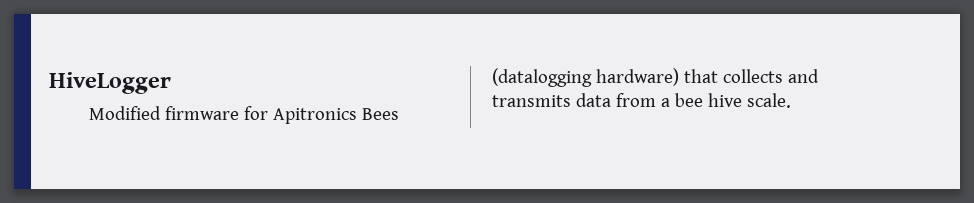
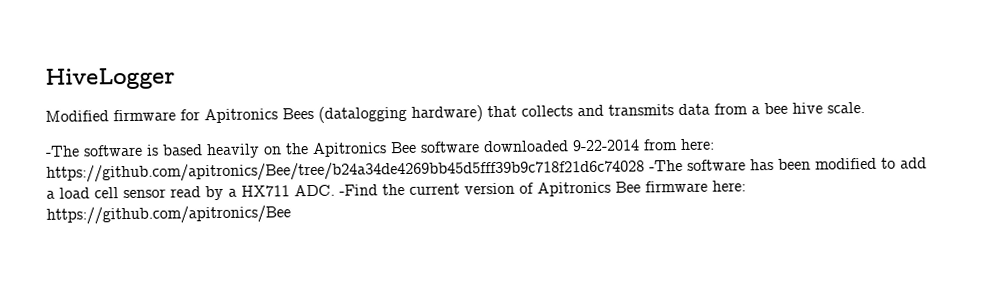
(791, 100) none -> [45,138,715,159] [46,157,927,183] [46,180,746,201] [46,205,291,225] // -The software is based heavily on the Apitronics Bee software downloaded 9-22-2014 from here: https://github.com/apitronics/Bee/tree/b24a34de4269bb45d5fff39b9c718f21d6c74028 -The software has been modified to add a load cell sensor read by a HX711 ADC. -Find the current version of Apitronics Bee firmware here: https://github.com/apitronics/Bee

